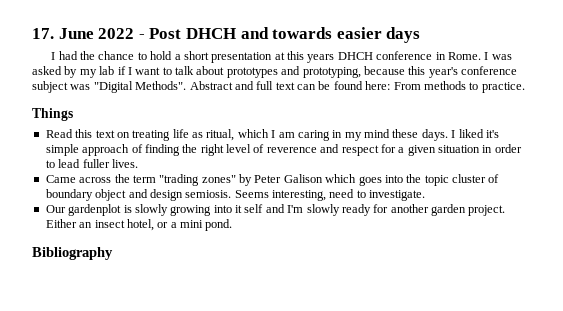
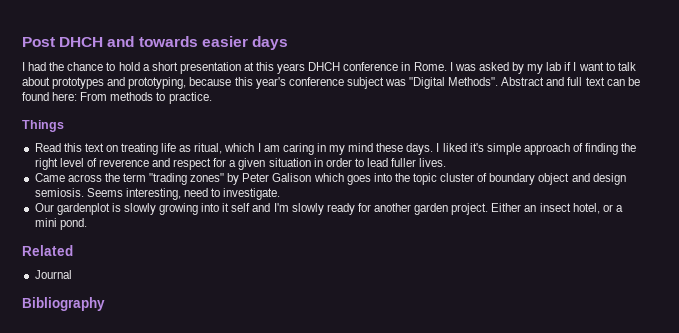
[32,28,145,39] 17. June 2022 - -> (22, 42) none
(233, 225) none -> [22,245,73,256] [34,270,72,279] // Related // Journal

